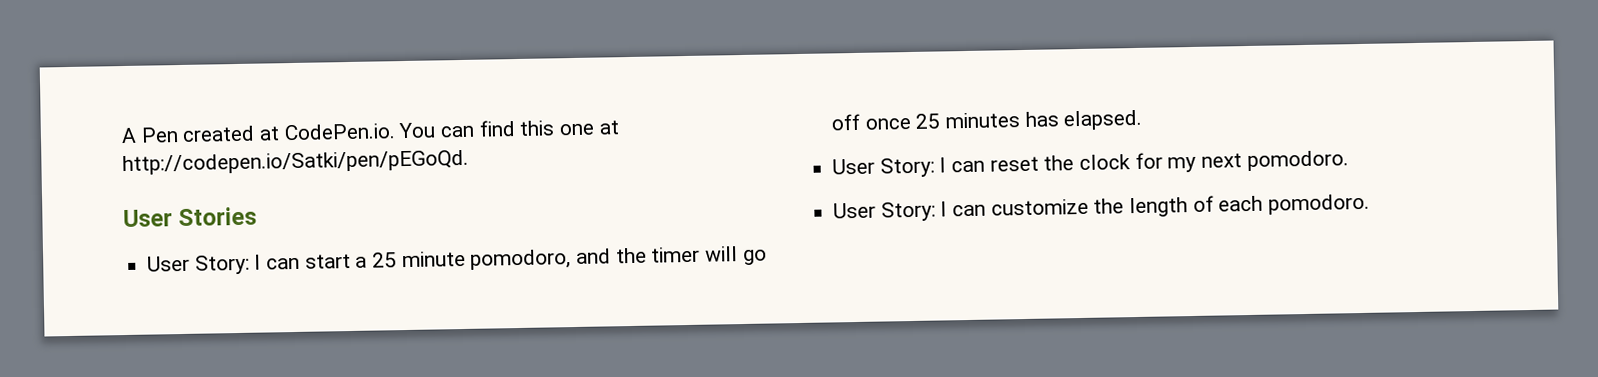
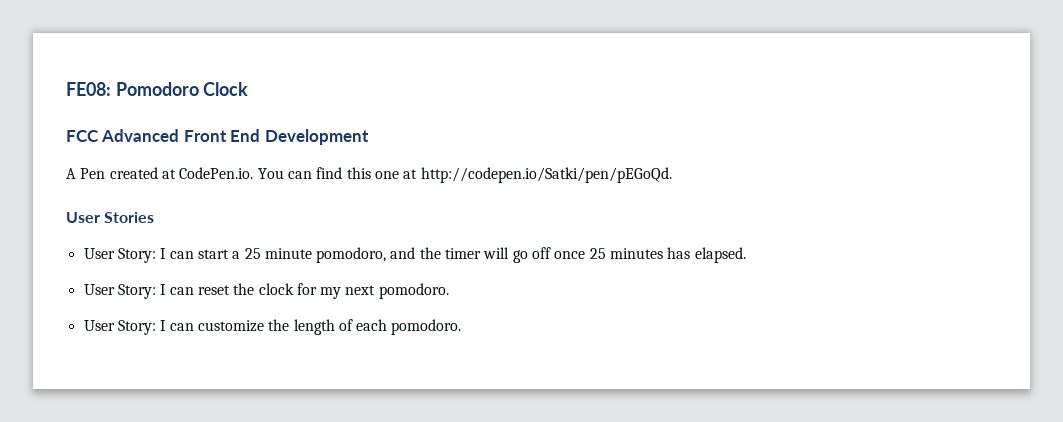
(121, 135) none -> [66,82,249,96] [66,129,369,145] FE08: Pomodoro Clock // FCC Advanced Front End Development //

